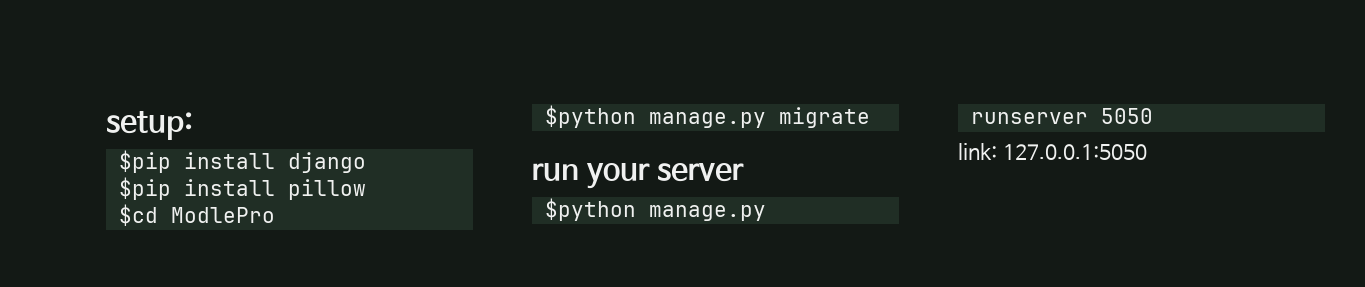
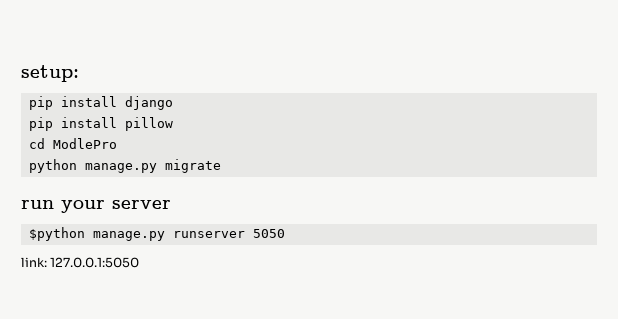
[118,150,171,173] $pip -> [28,96,53,110] pip
[118,177,171,200] $pip -> [28,117,53,131] pip
[118,204,158,226] $cd -> [28,138,45,149] cd
[544,105,636,128] $python -> [28,159,77,173] python

